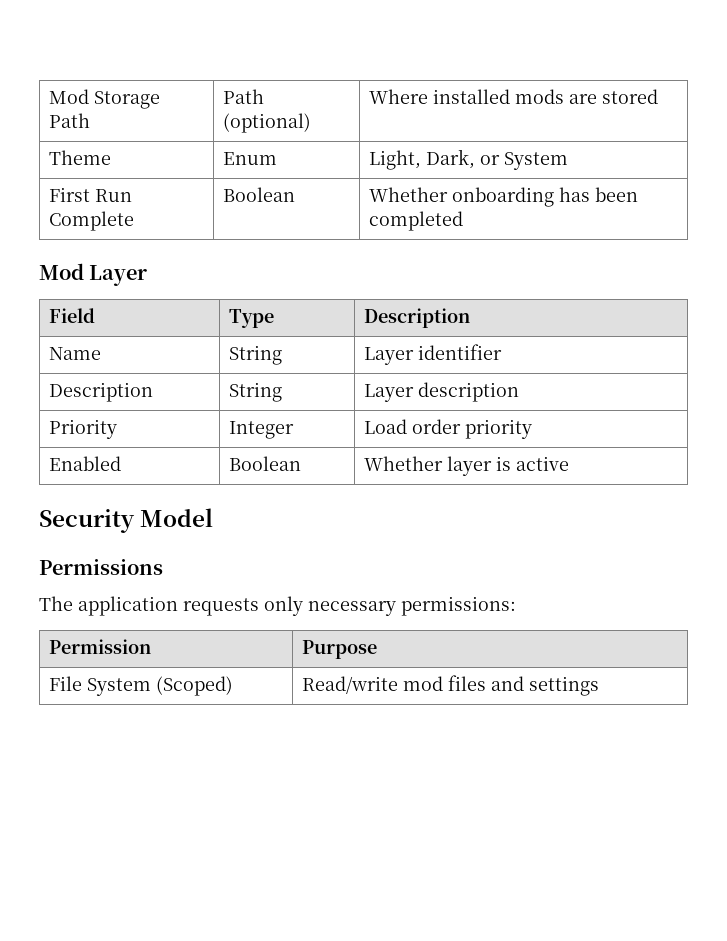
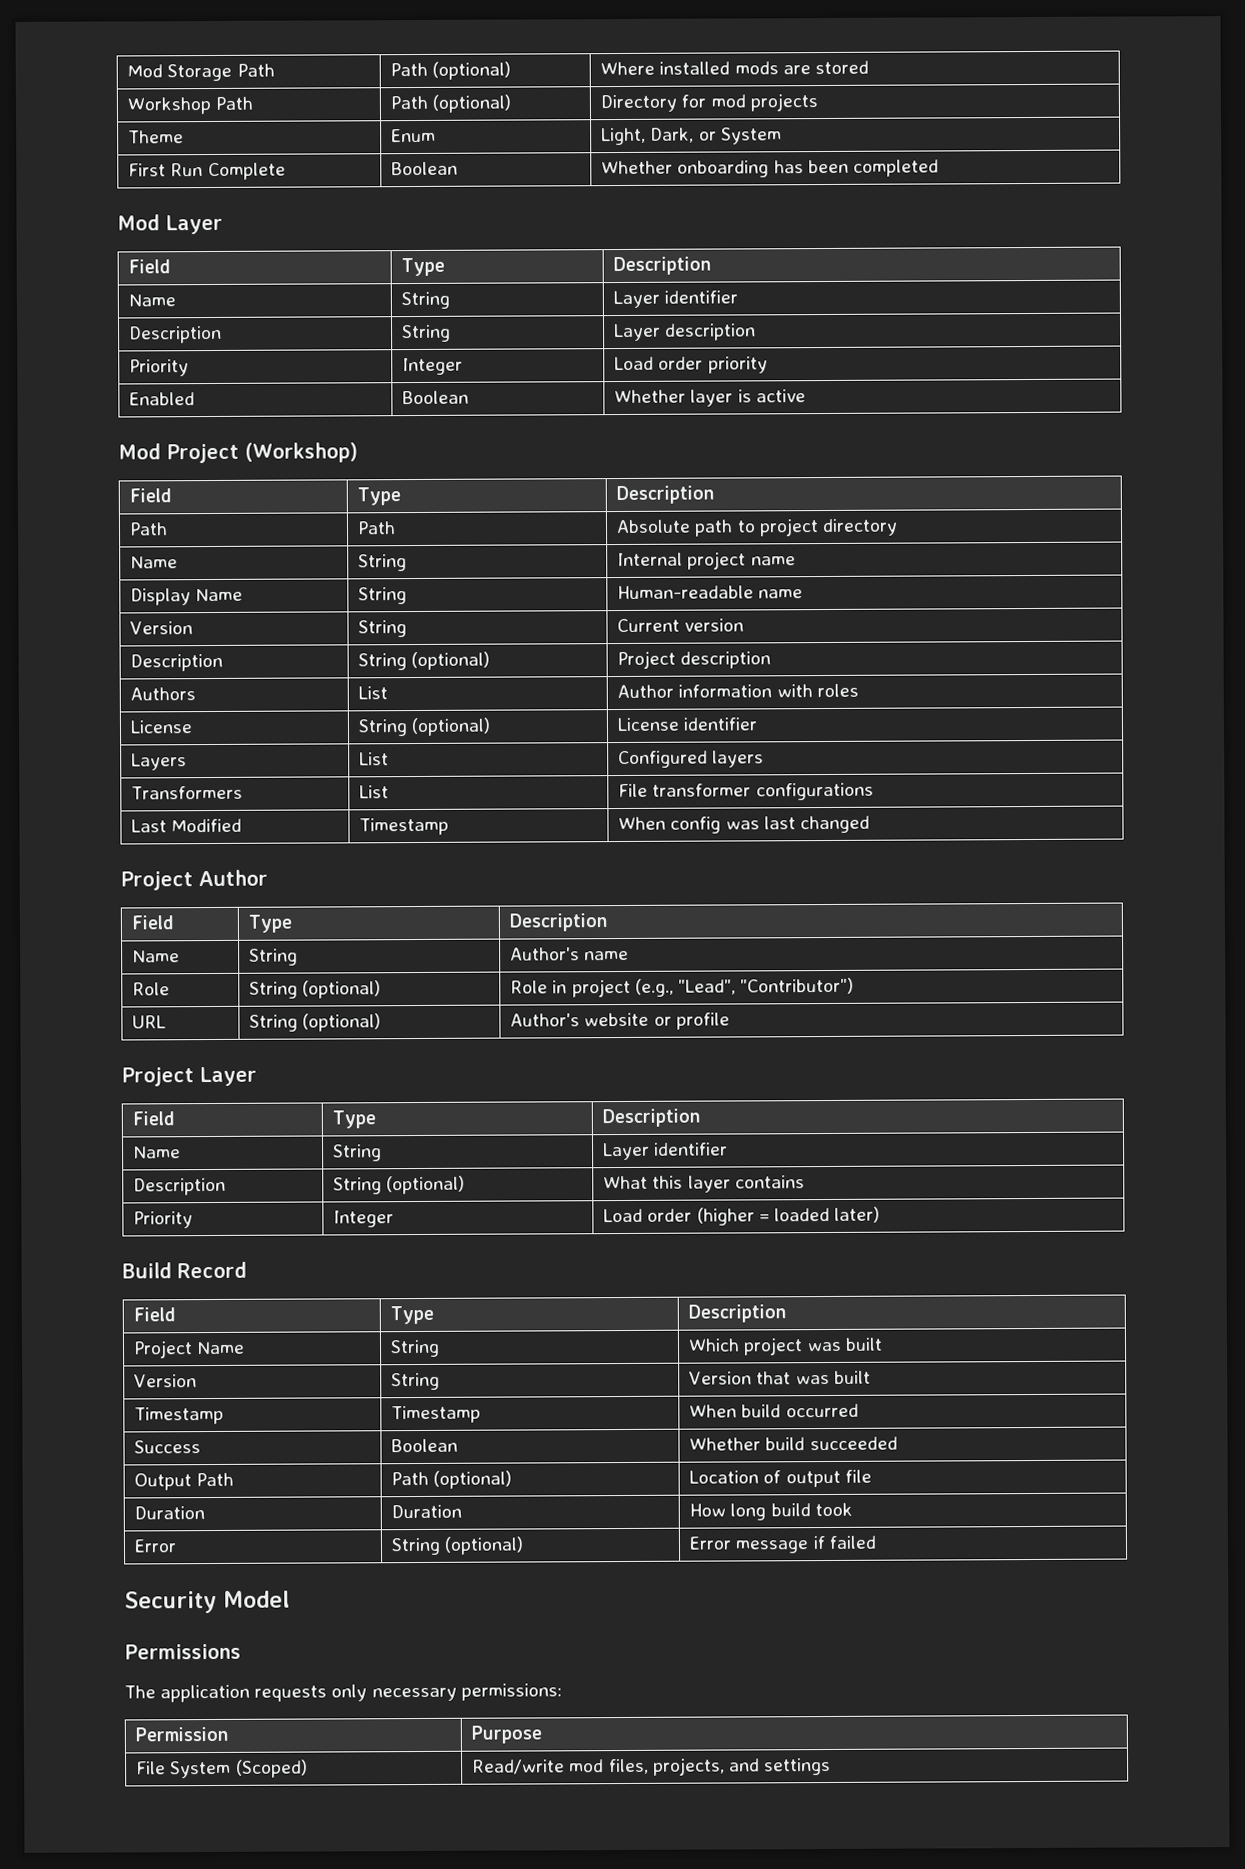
(659, 96) none -> [127,96,254,115] [390,94,512,113] [600,93,818,113] // Workshop Path | Path (optional) | Directory for mod projects
(570, 463) none -> [118,442,358,464] [129,488,173,503] [357,487,402,506] [616,485,715,505] [129,522,169,536] [357,521,397,535] [616,518,898,537] [130,556,179,569] [358,554,408,572] [617,551,796,570] [130,588,244,606] [358,587,408,605] [617,585,804,600] [130,621,194,635] [358,620,408,638] [617,618,745,633] [130,653,224,672] [358,651,491,671] [617,650,772,670] [130,687,197,701] [358,686,389,700] [617,683,859,699] [130,720,194,734] [358,717,492,737] [617,717,759,732] [131,753,188,771] [359,752,390,766] [618,750,765,769] [131,785,244,800] [359,785,390,799] [618,782,874,801] [131,818,243,833] [359,817,450,836] [618,815,870,834] [120,869,268,891] [131,915,175,930] [248,914,293,933] [509,913,608,932] [132,950,181,963] [249,948,299,966] [510,947,630,961] [132,982,171,996] [249,980,382,999] [510,977,854,998] [132,1015,167,1029] [249,1013,382,1032] [510,1012,730,1030] [121,1066,257,1087] [132,1111,176,1126] [332,1110,377,1129] [602,1108,701,1128] [133,1146,182,1159] [333,1144,383,1162] [603,1142,729,1161] [133,1177,227,1196] [333,1175,466,1195] [603,1175,805,1193] [133,1211,194,1229] [333,1210,395,1228] [603,1206,880,1226] [122,1261,247,1279] [133,1307,177,1322] [390,1305,435,1325] [688,1304,787,1323] [133,1340,246,1359] [390,1339,441,1358] [688,1337,883,1356] [134,1374,198,1388] [391,1372,441,1391] [689,1370,871,1385] [134,1406,225,1425] [391,1405,482,1424] [689,1403,859,1418] [134,1440,202,1454] [391,1438,459,1453] [689,1436,898,1451] [134,1472,235,1491] [391,1470,513,1489] [689,1469,872,1488] [134,1506,206,1520] [391,1504,463,1519] [689,1502,853,1521] [134,1539,178,1553] [391,1536,525,1556] [689,1535,877,1554] // Mod Project (Workshop) // Field | Type | Description // Path | Path | Absolute path to project directory // Name | String | Internal project name // Display Name | String | Human-readable name // Version | String | Current version // Description | String (optional) | Project description // Authors | List | Author information with roles // License | String (optional) | License identifier // Layers | List | Configured layers // Transformers | List | File transformer configurations // Last Modified | Timestamp | When config was last changed // Project Author // Field | Type | Description // Name | String | Author's name // Role | String (optional) | Role in project (e.g., "Lead", "Contributor") // URL | String (optional) | Author's website or profile // Project Layer // Field | Type | Description // Name | String | Layer identifier // Description | String (optional) | What this layer contains // Priority | Integer | Load order (higher = loaded later) // Build Record // Field | Type | Description // Project Name | String | Which project was built // Version | String | Version that was built // Timestamp | Timestamp | When build occurred // Success | Boolean | Whether build succeeded // Output Path | Path (optional) | Location of output file // Duration | Duration | How long build took // Error | String (optional) | Error message if failed
[448,675,487,691] files -> [608,1757,725,1776] files, projects,

